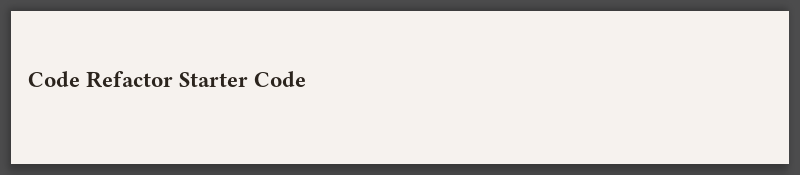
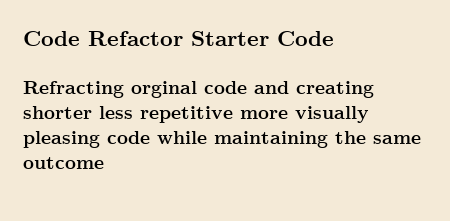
(307, 79) none -> [23,81,374,98] [23,106,369,123] [23,131,421,148] [23,157,104,169] // Refracting orginal code and creating shorter less repetitive more visually pleasing code while maintaining the same outcome

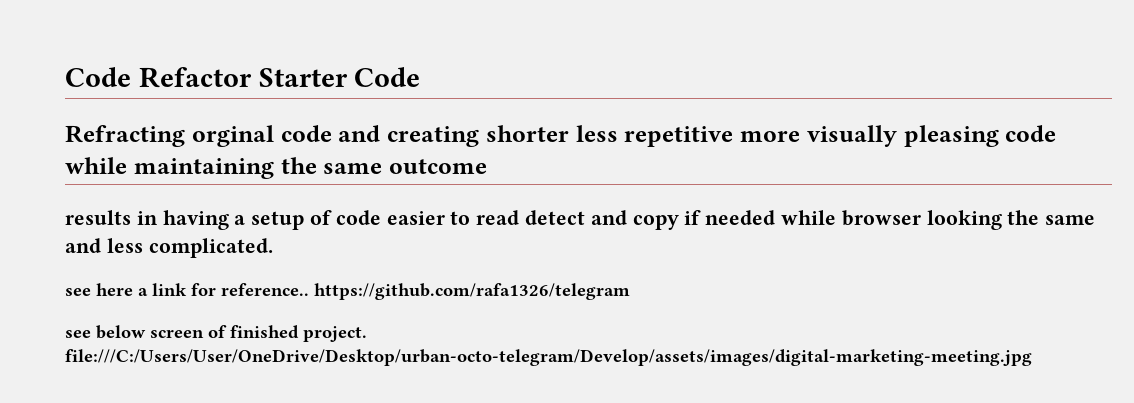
(104, 163) none -> [65,210,1096,230] [65,238,273,258] [65,283,630,300] [65,325,367,342] [65,349,1032,366] // results in having a setup of code easier to read detect and copy if needed while browser looking the same and less complicated. // see here a link for reference.. https://github.com/rafa1326/telegram // see below screen of finished project. file:///C:/Users/User/OneDrive/Desktop/urban-octo-telegram/Develop/assets/images/digital-marketing-meeting.jpg

